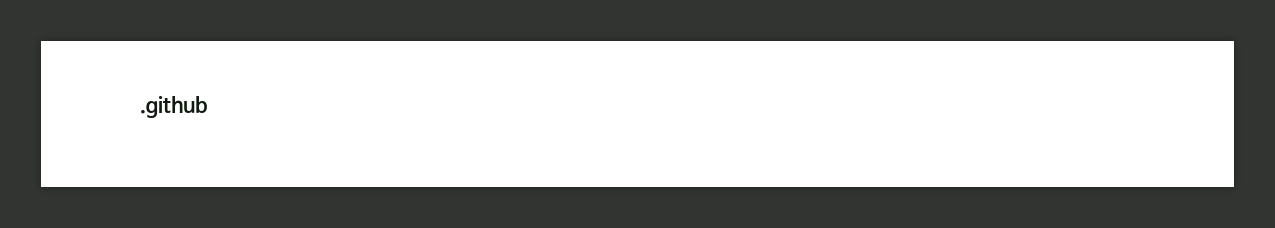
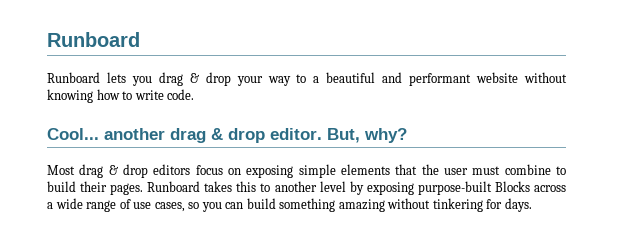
[140,96,207,118] .github -> [47,32,140,47] [47,72,567,86] [47,89,195,103] [47,128,407,143] [47,164,566,178] [47,181,566,195] [47,198,532,212] Runboard // Runboard lets you drag & drop your way to a beautiful and performant website without knowing how to write code. // Cool... another drag & drop editor. But, why? // Most drag & drop editors focus on exposing simple elements that the user must combine to build their pages. Runboard takes this to another level by exposing purpose-built Blocks across a wide range of use cases, so you can build something amazing without tinkering for days.

